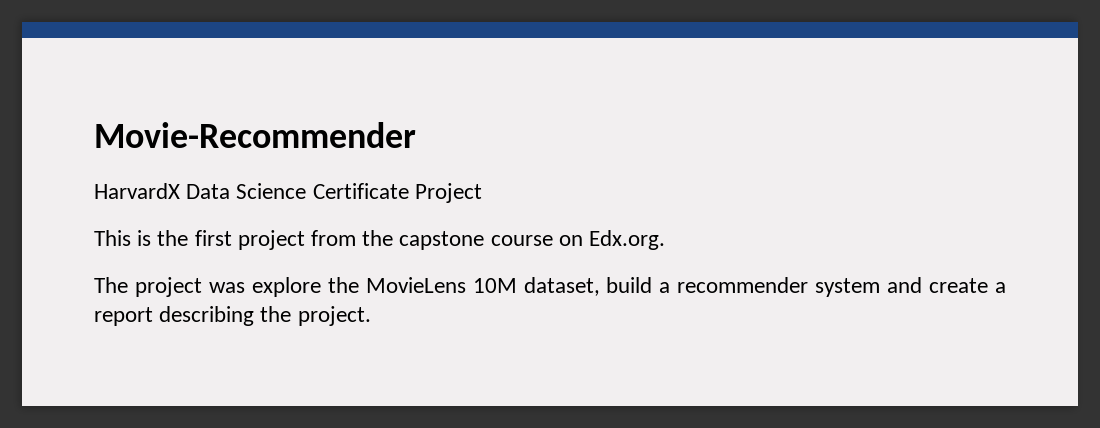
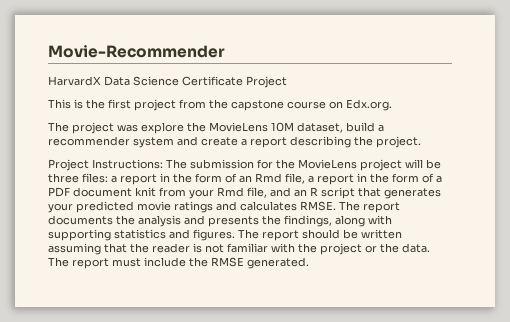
(371, 316) none -> [48,159,441,171] [48,173,442,185] [48,187,441,199] [48,201,400,213] [48,215,392,227] [48,229,402,241] [48,243,430,255] [48,257,309,269] // Project Instructions: The submission for the MovieLens project will be three files: a report in the form of an Rmd file, a report in the form of a PDF document knit from your Rmd file, and an R script that generates your predicted movie ratings and calculates RMSE. The report documents the analysis and presents the findings, along with supporting statistics and figures. The report should be written assuming that the reader is not familiar with the project or the data. The report must include the RMSE generated.

